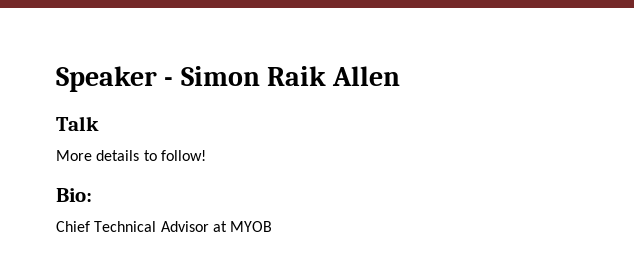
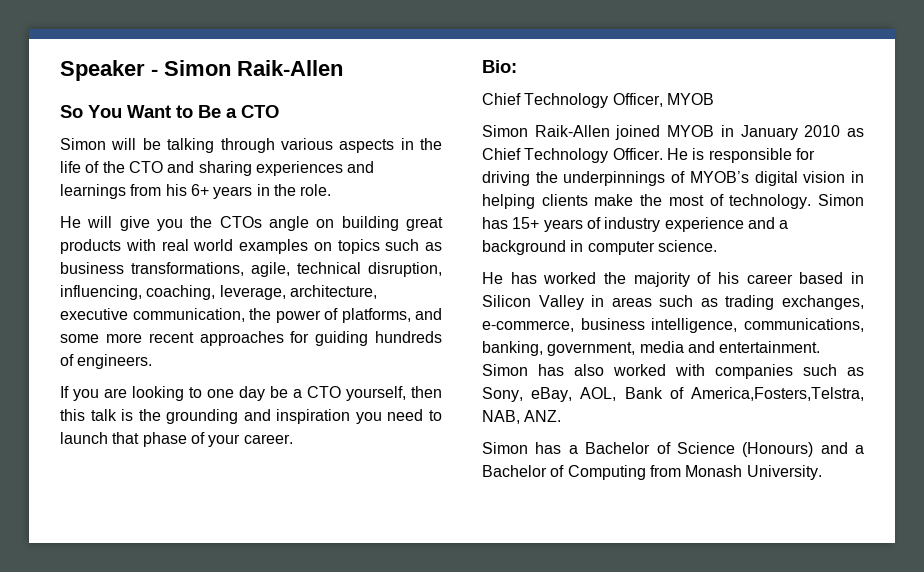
[267,66,400,86] [56,116,99,131] [56,150,206,161] [56,188,92,202] [56,221,273,232] Raik Allen // Talk // More details to follow! // Bio: // Chief Technical Advisor at MYOB -> [237,60,343,76] [60,105,279,118] [60,138,442,153] [60,161,375,176] [60,184,332,199] [60,216,443,231] [60,239,442,254] [60,262,442,277] [60,285,377,300] [60,308,442,323] [60,331,443,346] [60,354,153,369] [60,386,442,401] [60,409,442,424] [60,432,293,447] [482,60,517,73] [482,93,714,108] [482,125,864,140] [482,148,815,163] [482,171,864,186] [482,194,864,209] [482,217,789,232] [482,240,717,255] [482,272,864,287] [482,295,864,310] [482,318,864,333] [482,341,821,356] [482,364,864,379] [482,387,864,402] [482,410,562,424] [482,442,864,457] [482,465,822,480] Raik-Allen // So You Want to Be a CTO // Simon will be talking through various aspects in the life of the CTO and sharing experiences and learnings from his 6+ years in the role. // He will give you the CTOs angle on building great products with real world examples on topics such as business transformations, agile, technical disruption, influencing, coaching, leverage, architecture, executive communication, the power of platforms, and some more recent approaches for guiding hundreds of engineers. // If you are looking to one day be a CTO yourself, then this talk is the grounding and inspiration you need to launch that phase of your career. // Bio: // Chief Technology Officer, MYOB // Simon Raik-Allen joined MYOB in January 2010 as Chief Technology Officer. He is responsible for driving the underpinnings of MYOB’s digital vision in helping clients make the most of technology. Simon has 15+ years of industry experience and a background in computer science. // He has worked the majority of his career based in Silicon Valley in areas such as trading exchanges, e-commerce, business intelligence, communications, banking, government, media and entertainment. Simon has also worked with companies such as Sony, eBay, AOL, Bank of America,Fosters,Telstra, NAB, ANZ. // Simon has a Bachelor of Science (Honours) and a Bachelor of Computing from Monash University.

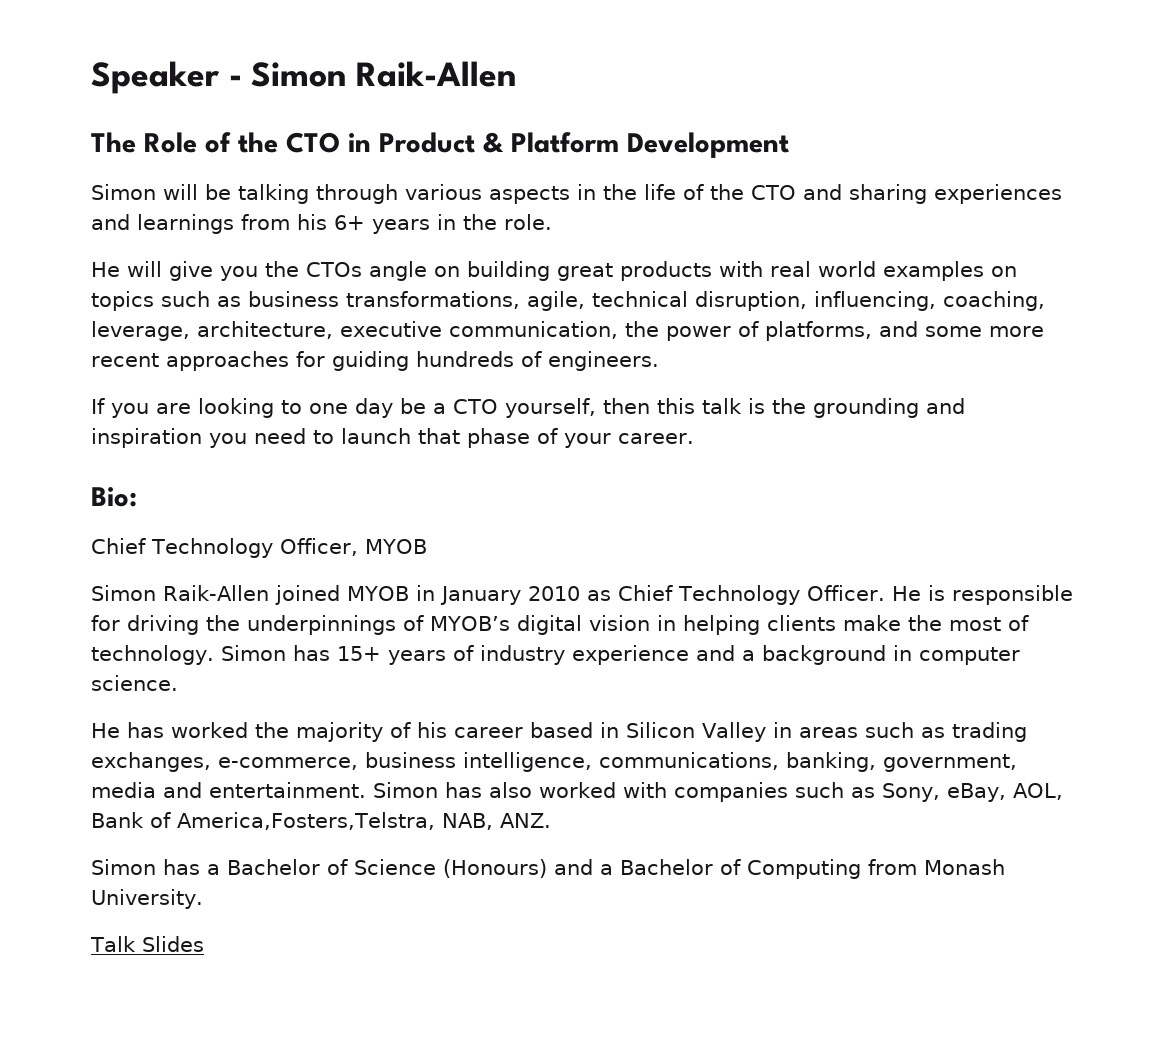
[60,105,279,118] So You Want to Be a CTO -> [91,132,789,158] The Role of the CTO in Product & Platform Development
(822, 472) none -> [90,936,204,952] // Talk Slides

